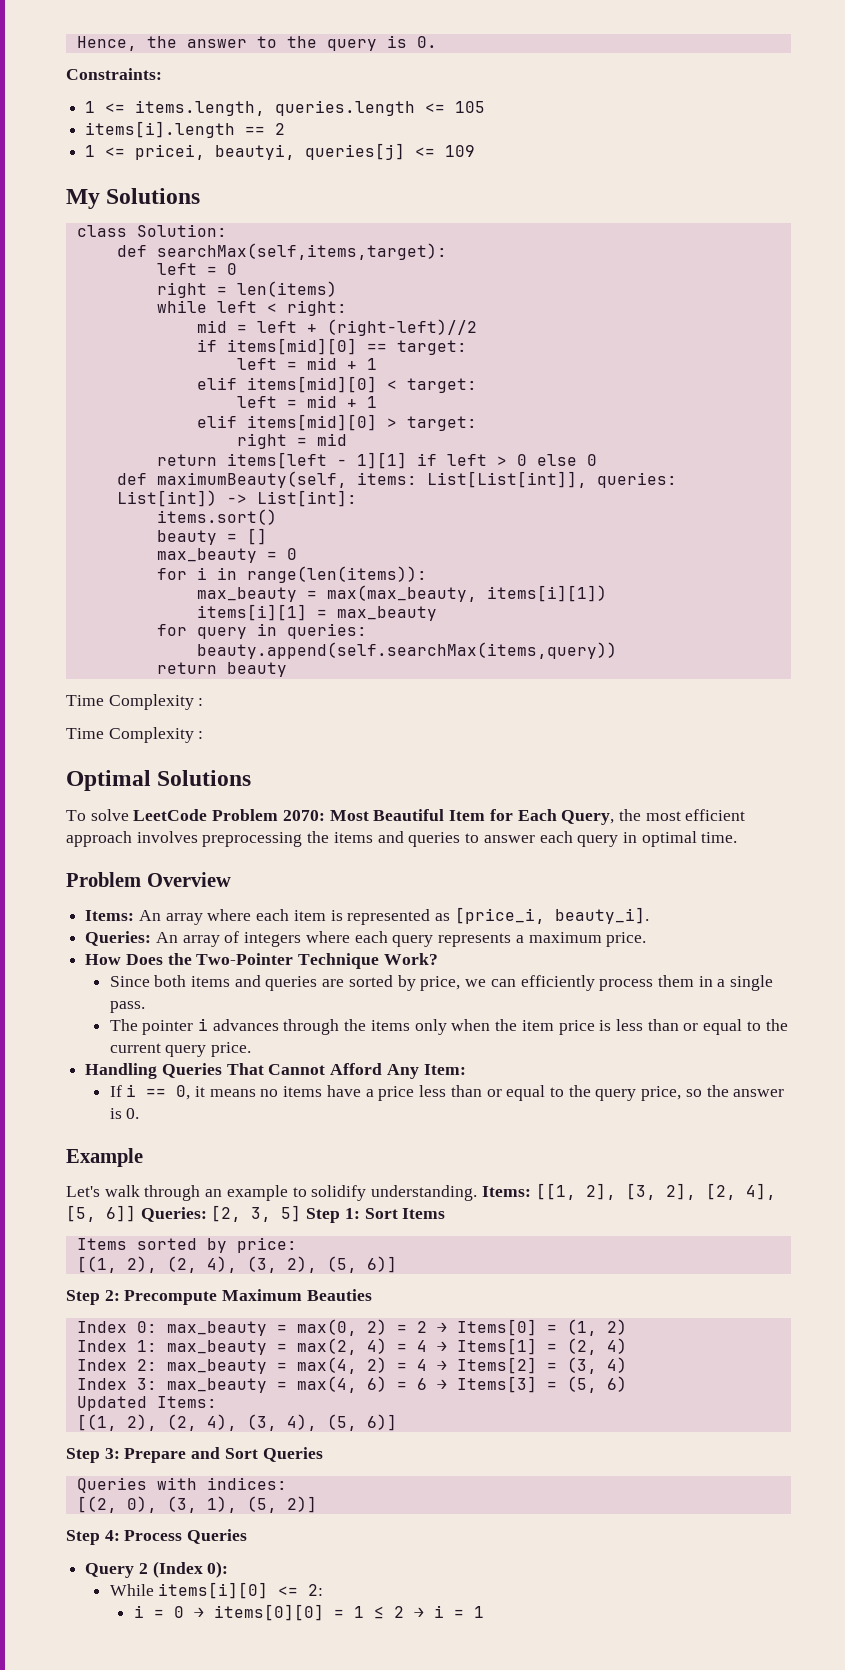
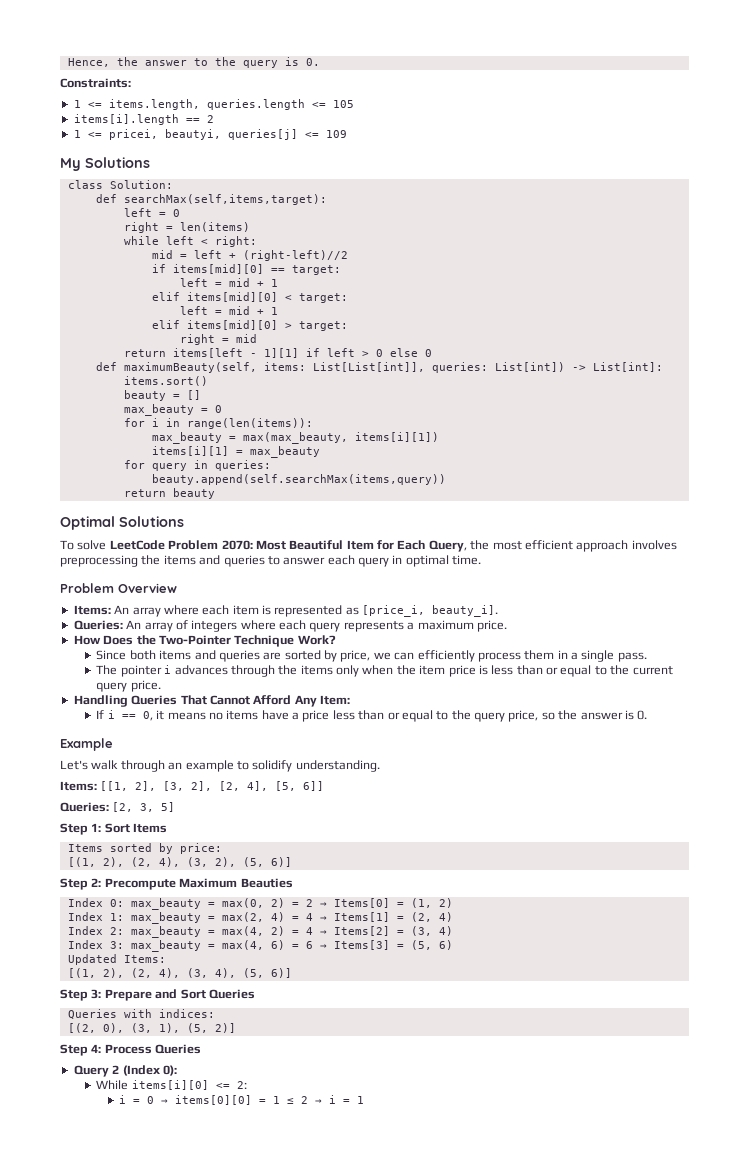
[66,694,204,710] [66,727,204,743] // Time Complexity : // Time Complexity : -> (215, 493) none
(478, 1193) none -> (380, 766) //
(136, 1213) none -> (325, 786) //
(302, 1213) none -> (176, 807) //

